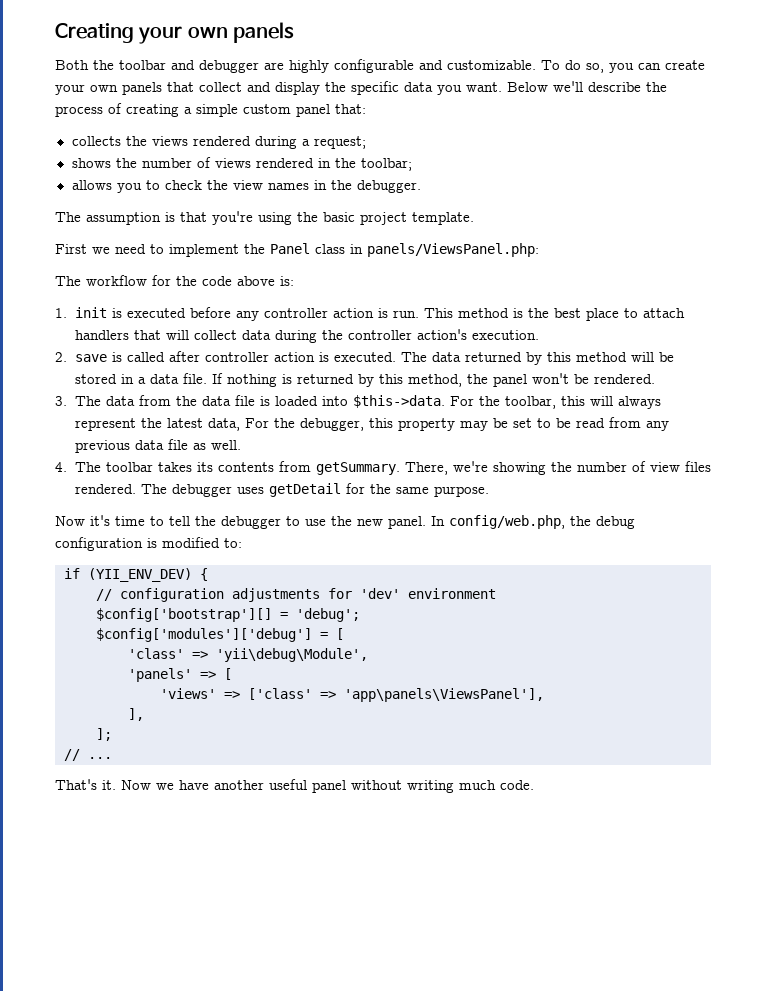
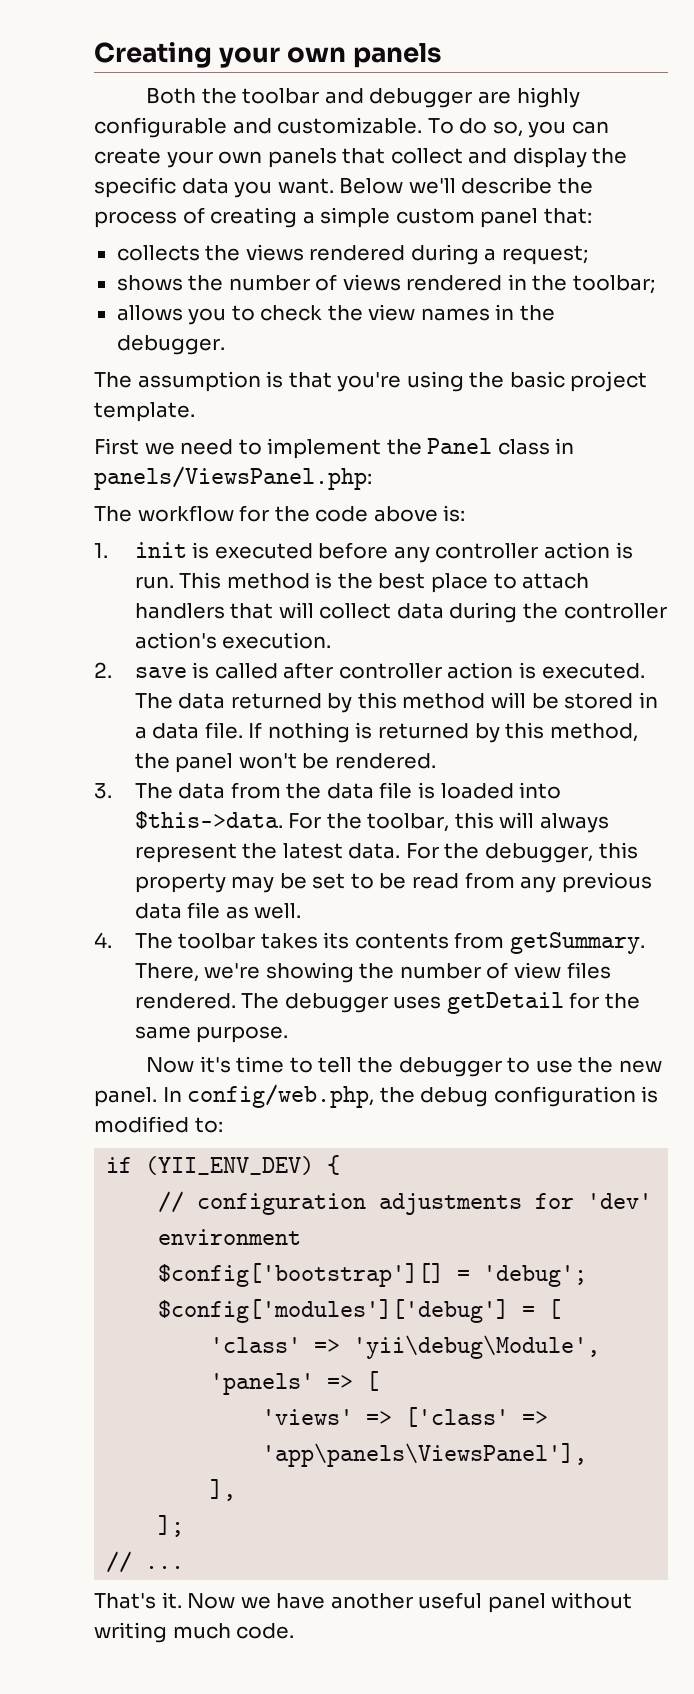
[207,418,240,431] data, -> [348,843,401,859] data.

